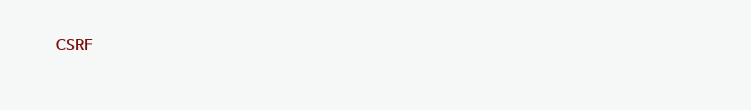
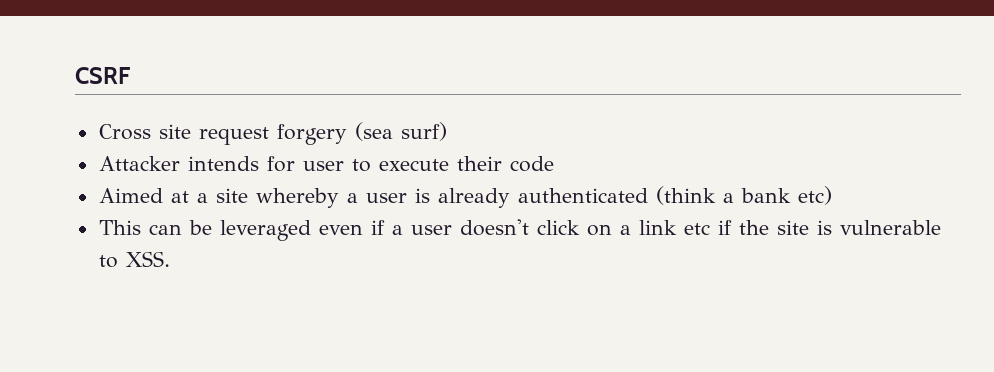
(93, 44) none -> [98,122,447,145] [98,156,554,172] [98,186,832,208] [98,219,941,241] [98,251,170,268] // Cross site request forgery (sea surf) // Attacker intends for user to execute their code // Aimed at a site whereby a user is already authenticated (think a bank etc) // This can be leveraged even if a user doesn't click on a link etc if the site is vulnerable to XSS.

